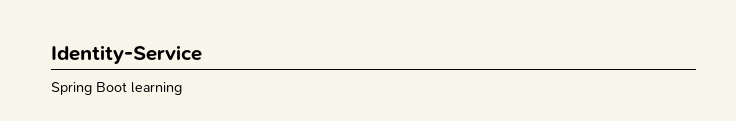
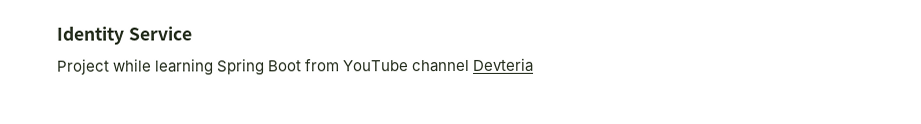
[51,45,202,64] [51,82,182,95] Identity-Service // Spring Boot learning -> [56,26,192,45] [56,57,535,76] Identity Service // Project while learning Spring Boot from YouTube channel Devteria

